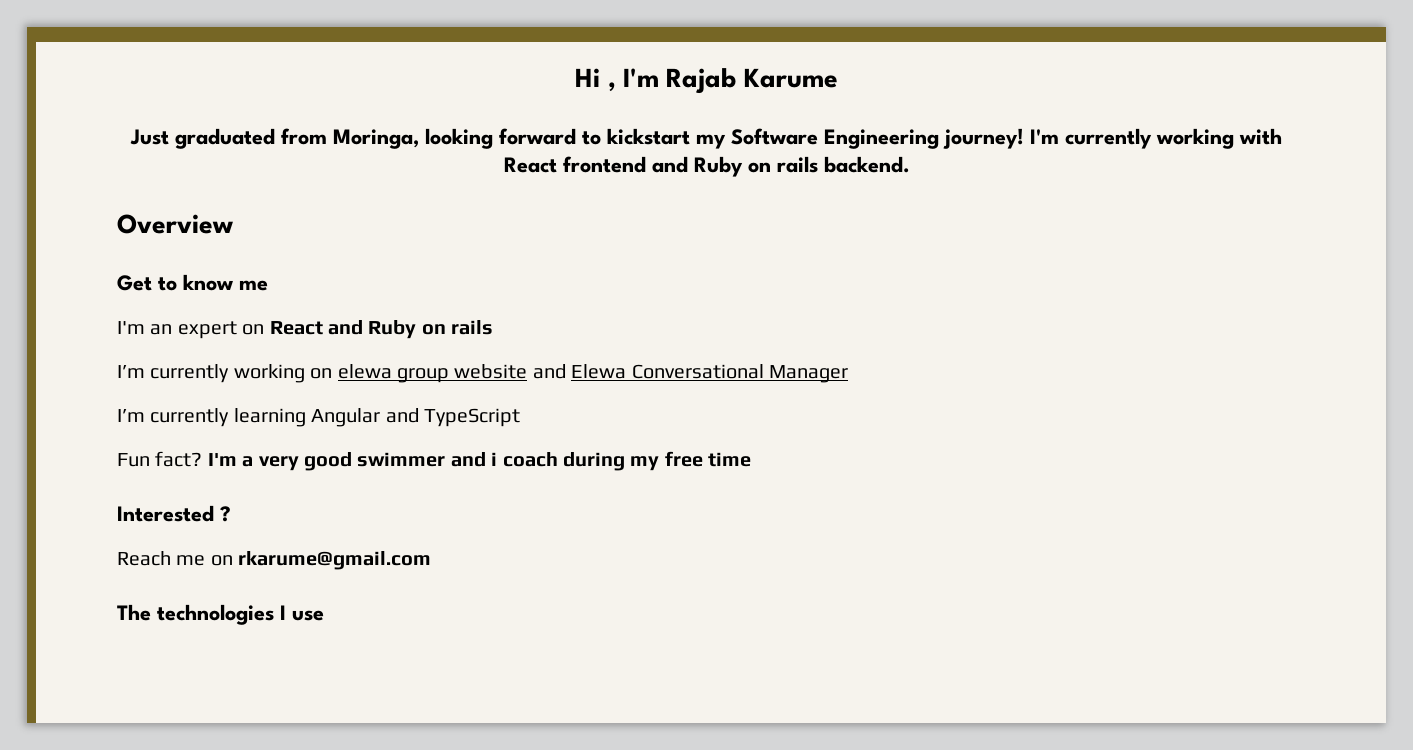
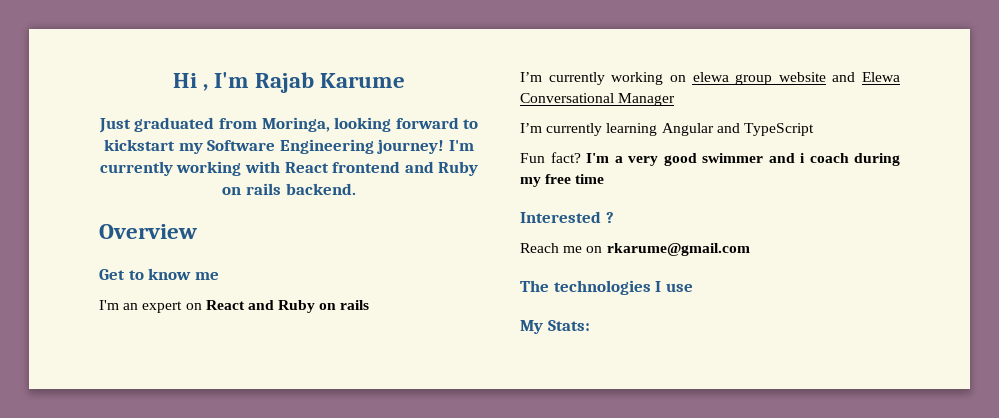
(324, 615) none -> [520,320,590,334] // My Stats:

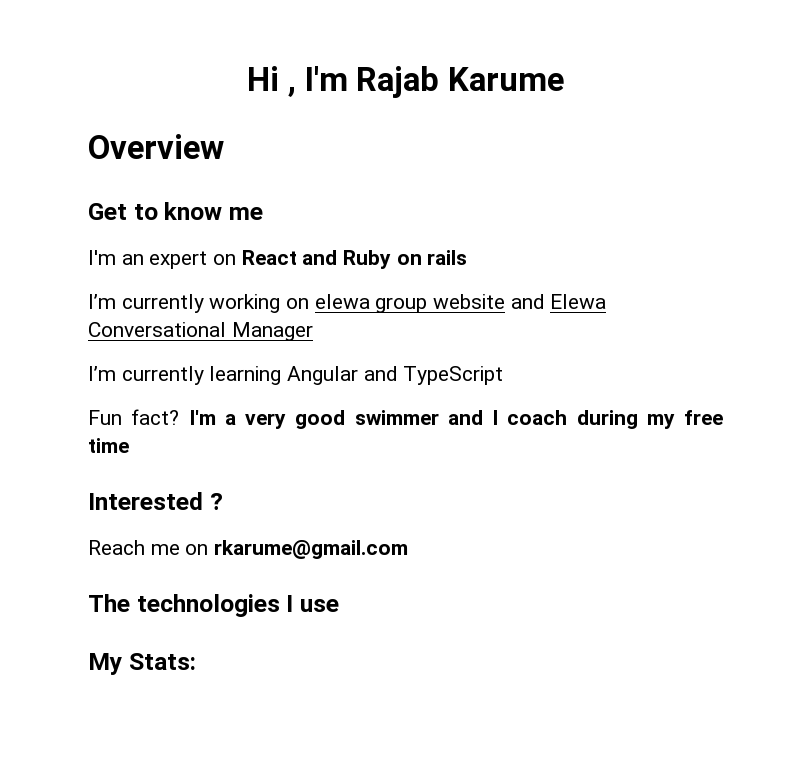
[98,117,479,133] [104,139,474,154] [99,161,479,176] [222,183,356,195] // Just graduated from Moringa, looking forward to kickstart my Software Engineering journey! I'm currently working with React frontend and Ruby on rails backend. -> (565, 79) none
[800,153,805,163] i -> [492,410,498,425] I

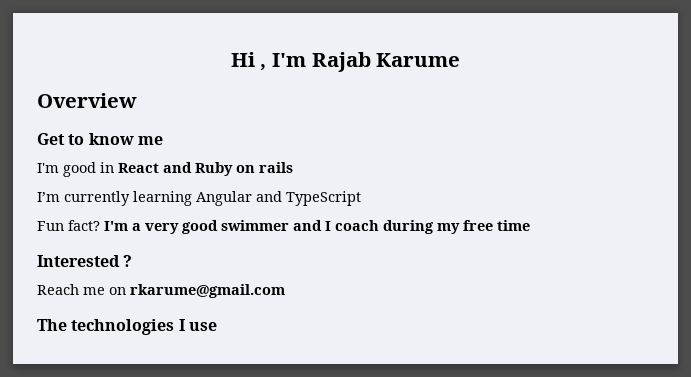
[121,251,237,269] an expert on -> [63,162,114,177] good in
[88,294,607,313] [88,322,313,341] // I’m currently working on elewa group website and Elewa Conversational Manager -> (293, 167) none
[88,653,196,675] // My Stats: -> (217, 326) none

